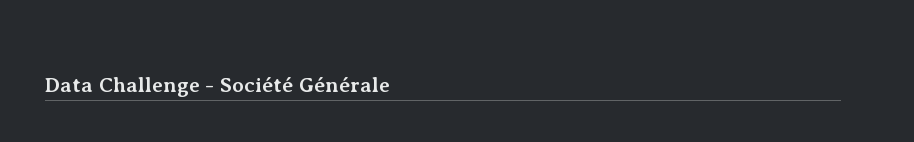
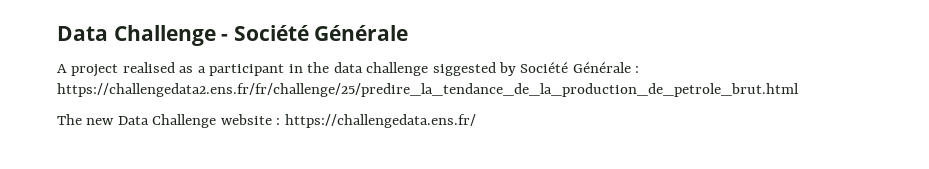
(390, 84) none -> [57,62,640,77] [57,83,799,97] [57,114,476,128] // A project realised as a participant in the data challenge siggested by Société Générale : https://challengedata2.ens.fr/fr/challenge/25/predire_la_tendance_de_la_production_de_petrole_brut.html // The new Data Challenge website : https://challengedata.ens.fr/

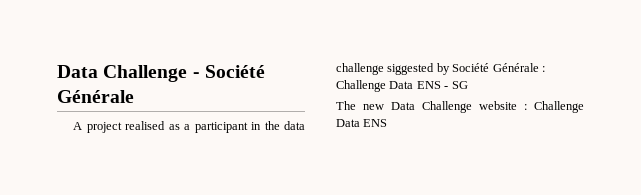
[57,83,799,97] https://challengedata2.ens.fr/fr/challenge/25/predire_la_tendance_de_la_production_de_petrole_brut.html -> [336,80,468,92] Challenge Data ENS - SG
[284,114,476,128] https://challengedata.ens.fr/ -> [534,101,584,113] [336,119,388,127] Challenge Data ENS

